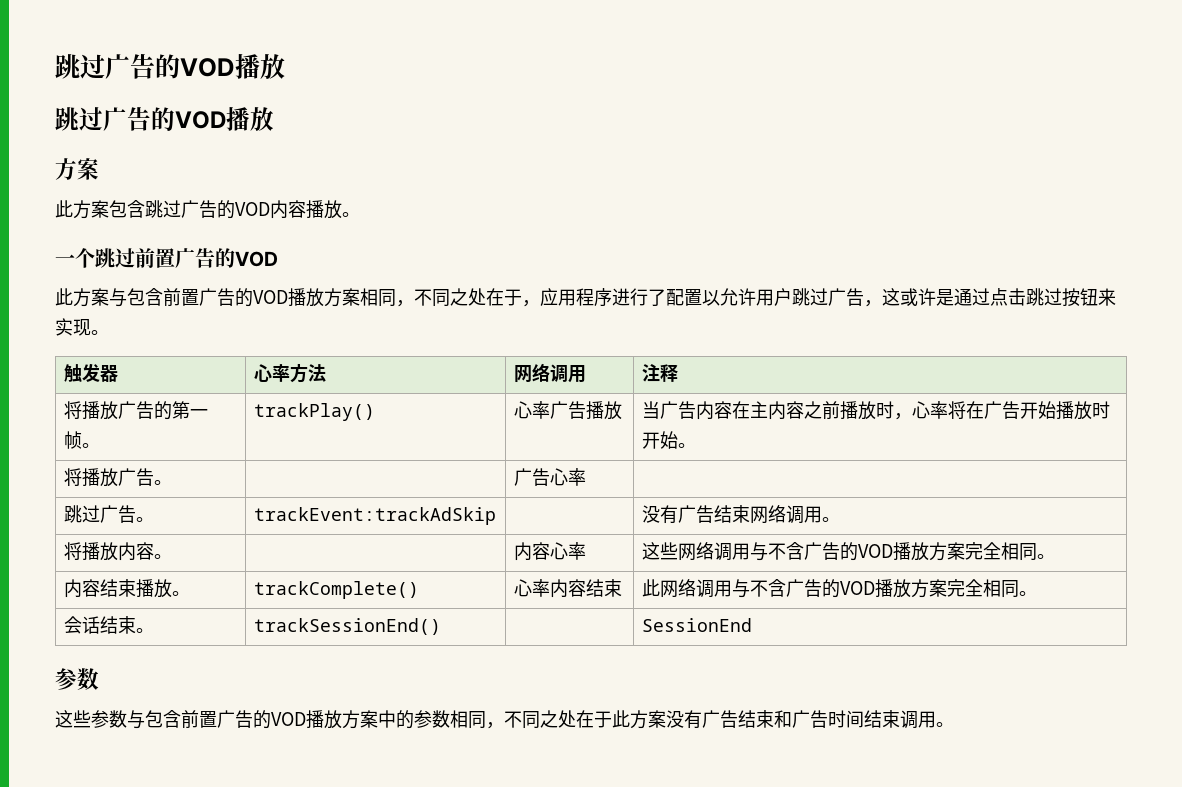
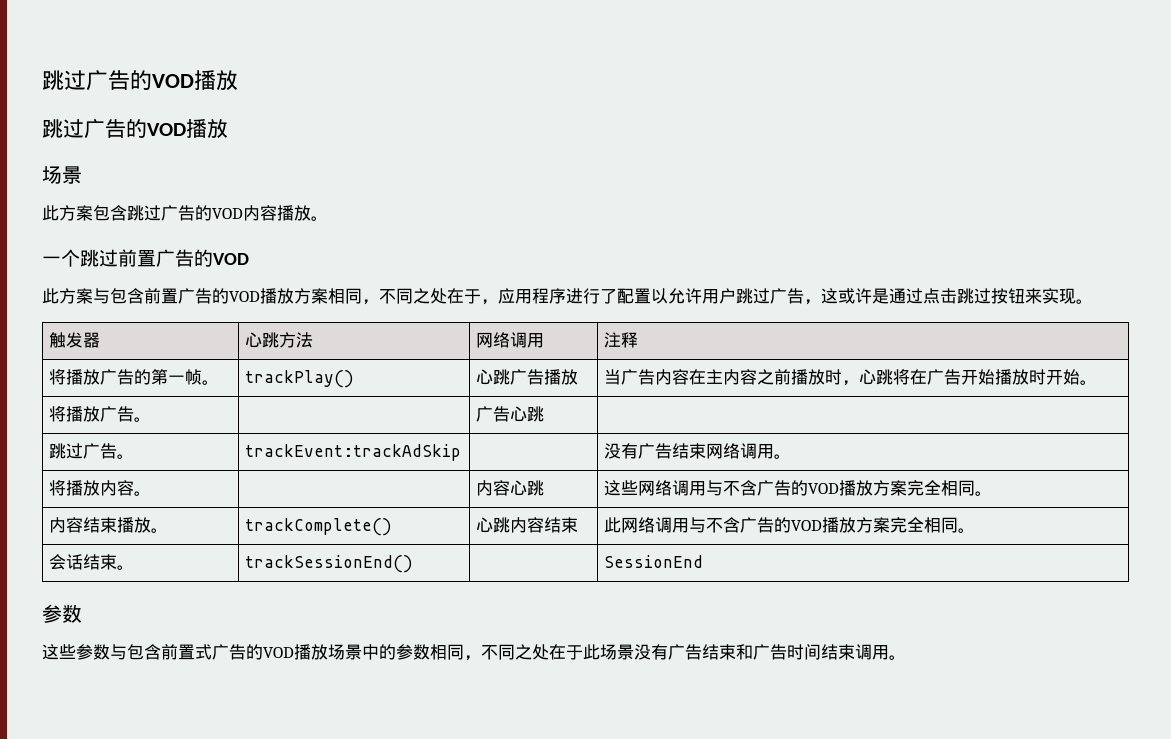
[55,158,99,180] 方案 -> [42,166,82,184] 场景
[271,364,290,382] 率 -> [262,332,280,348] 跳
[531,401,550,419] 率 -> [493,369,511,385] 跳
[929,401,948,419] 率 -> [876,369,894,385] 跳
[567,468,586,486] 率 -> [527,406,545,422] 跳
[567,542,586,560] 率 -> [527,480,545,496] 跳
[531,579,550,597] 率 -> [493,517,511,533] 跳
[217,710,378,729] 广告的VOD播放方案 -> [195,644,362,660] 式广告的VOD播放场景
[630,710,666,729] 方案 -> [600,644,634,660] 场景

